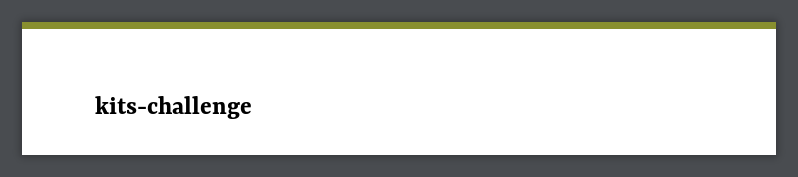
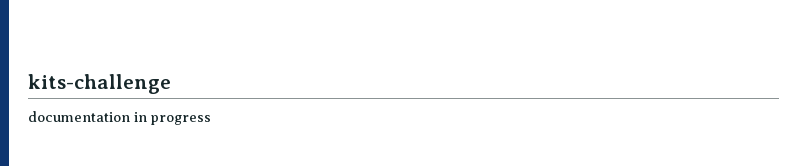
(252, 107) none -> [28,111,211,125] // documentation in progress

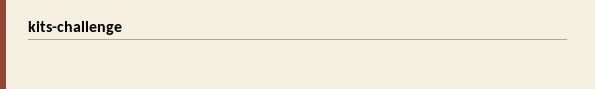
[28,111,211,125] // documentation in progress -> (122, 28) none

